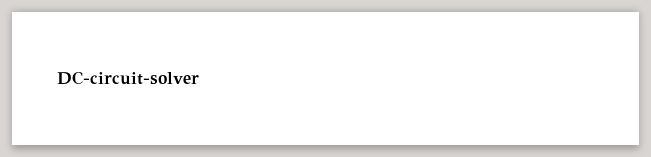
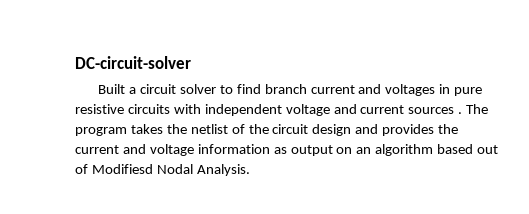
(199, 78) none -> [98,84,483,96] [75,104,489,116] [75,124,459,136] [75,144,499,156] [75,164,250,176] // Built a circuit solver to find branch current and voltages in pure resistive circuits with independent voltage and current sources . The program takes the netlist of the circuit design and provides the current and voltage information as output on an algorithm based out of Modifiesd Nodal Analysis.

